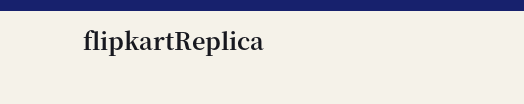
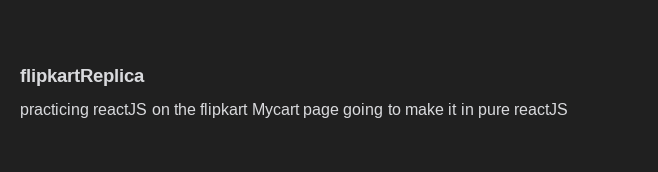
(264, 43) none -> [20,103,569,118] // practicing reactJS on the flipkart Mycart page going to make it in pure reactJS

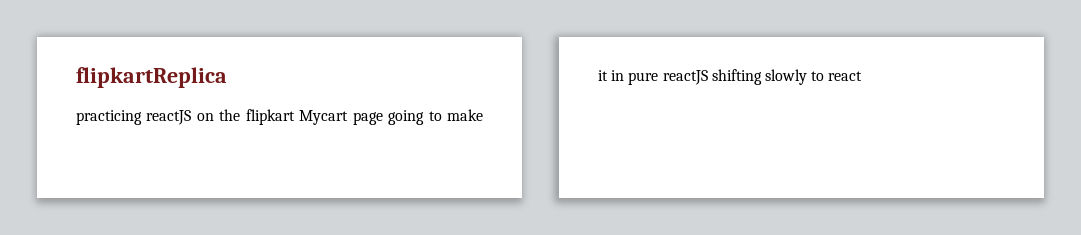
(569, 109) none -> [711,69,863,85] shifting slowly to react

